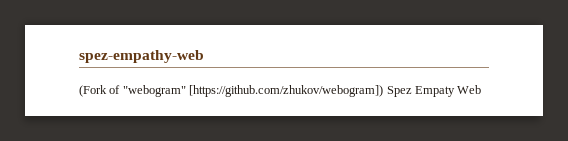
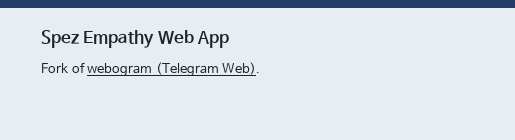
[79,50,204,63] [79,85,482,97] spez-empathy-web // (Fork of "webogram" [https://github.com/zhukov/webogram]) Spez Empaty Web -> [41,30,230,48] [41,62,261,77] Spez Empathy Web App // Fork of webogram (Telegram Web).

